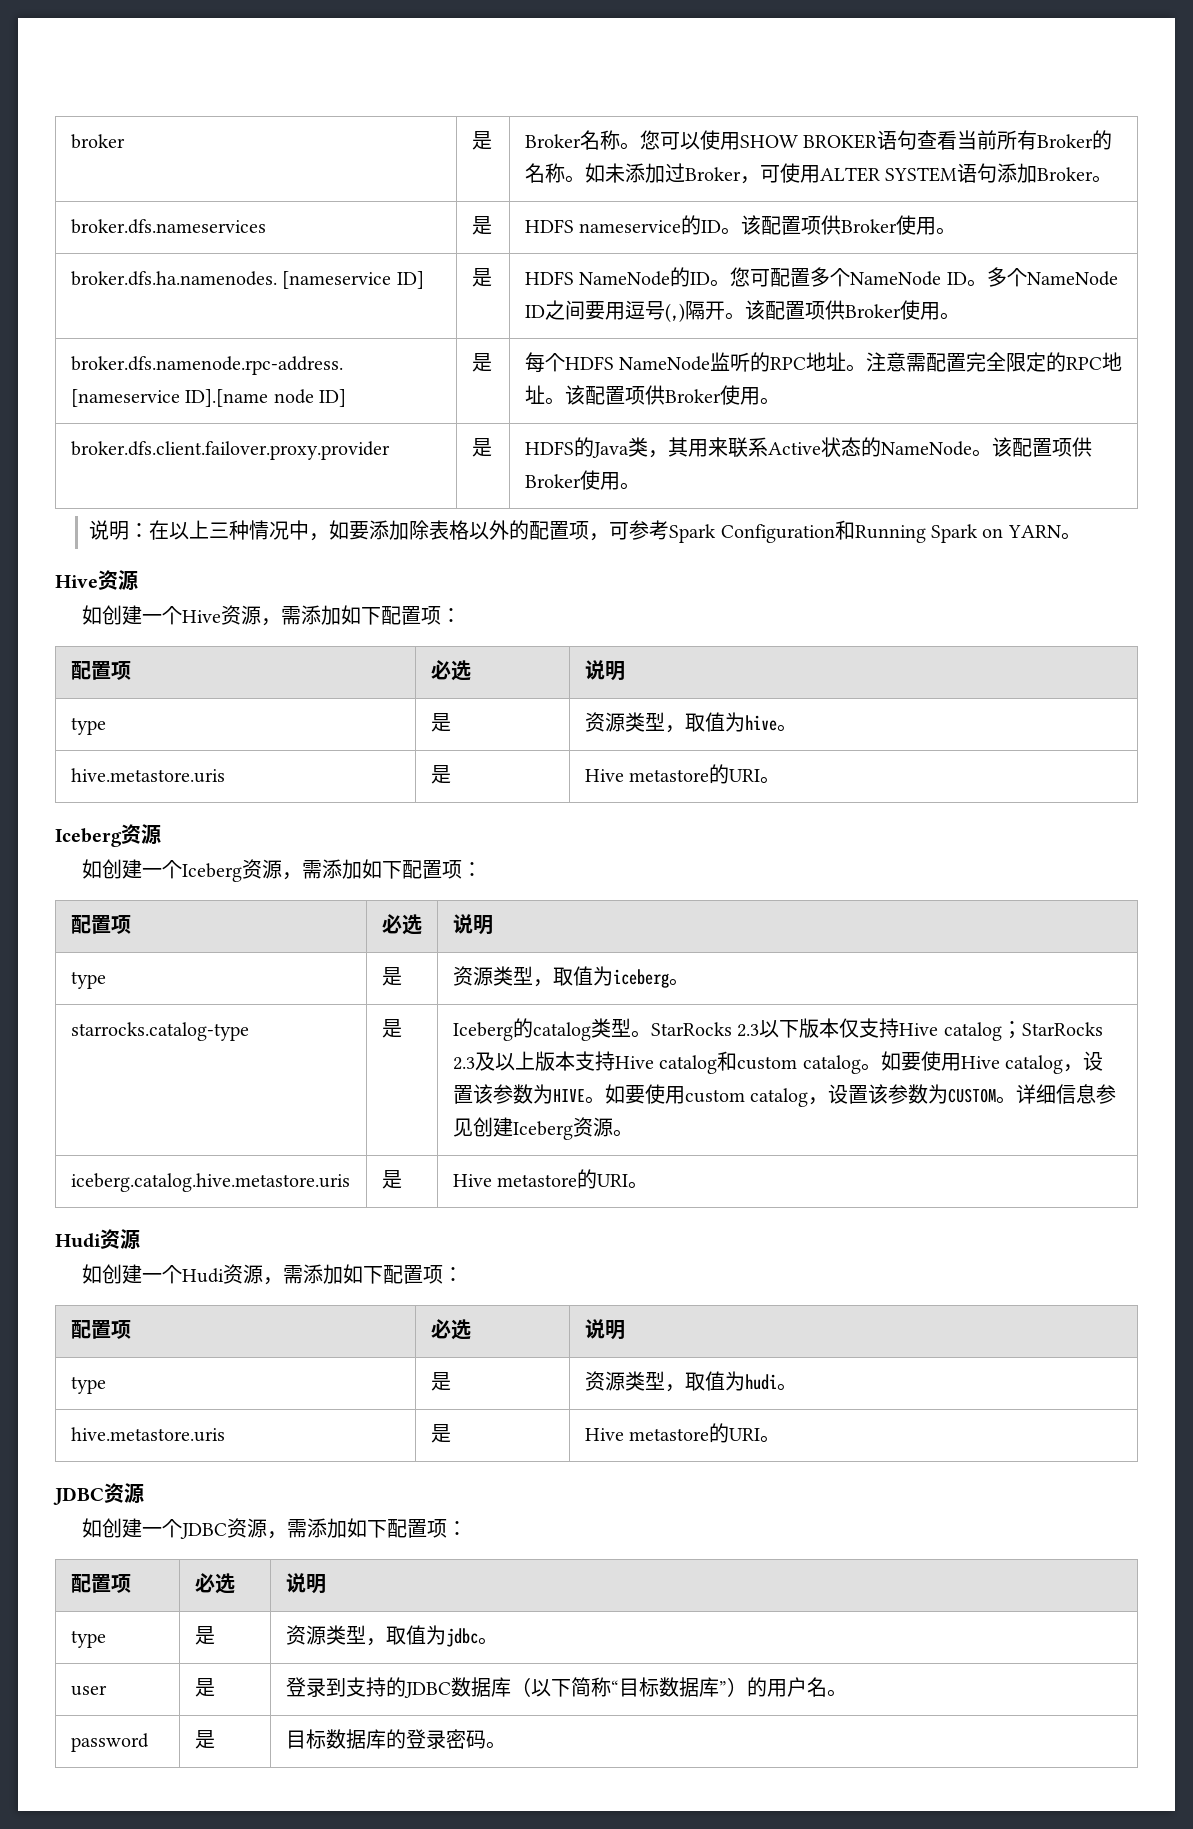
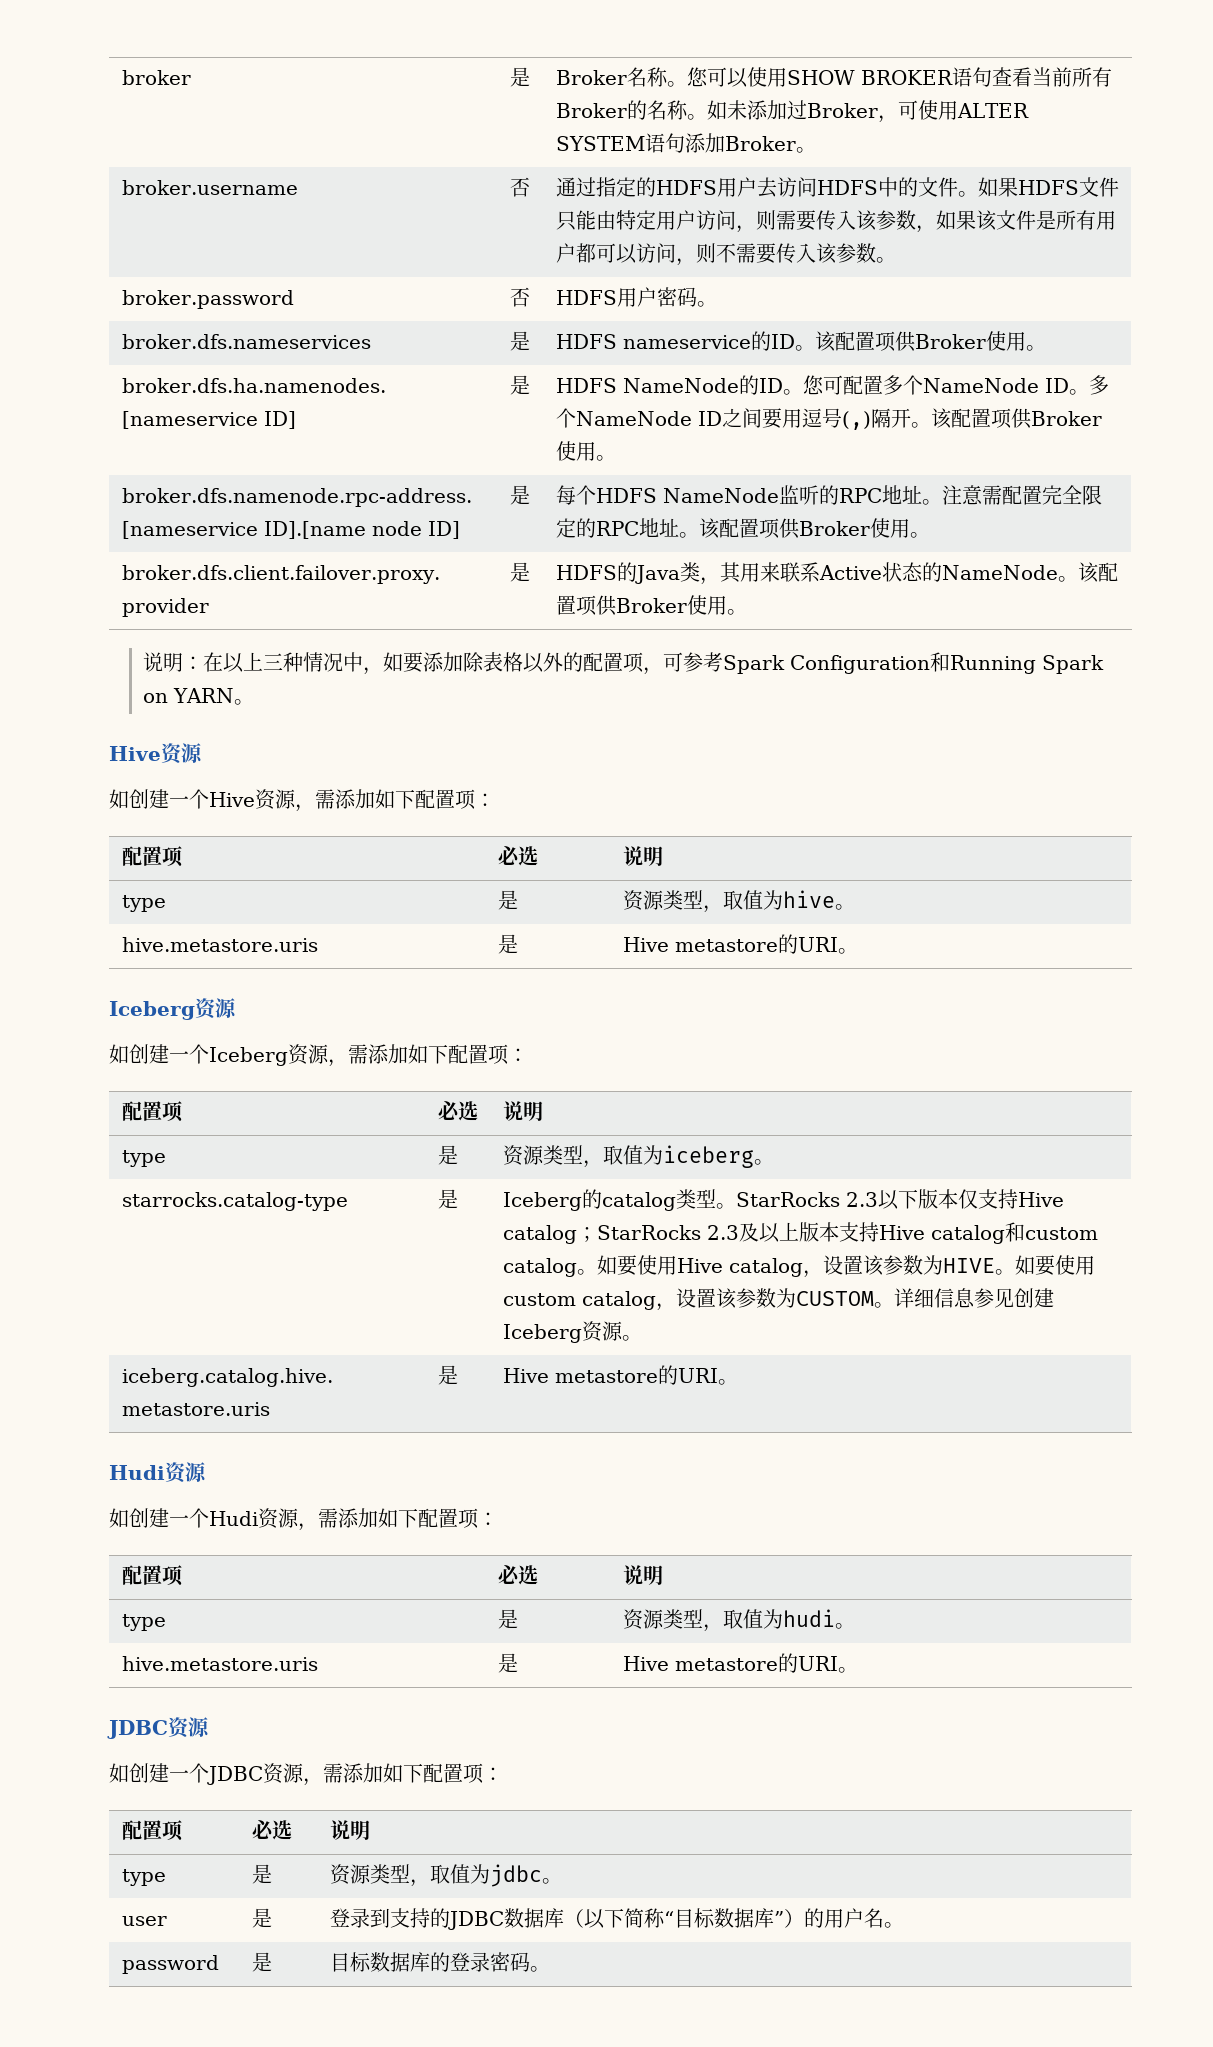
(1113, 179) none -> [121,180,298,195] [509,177,530,197] [555,177,1119,198] [555,210,1116,233] [555,243,896,266] [121,290,294,309] [509,287,530,307] [555,287,717,307] // broker.username | 否 | 通过指定的HDFS用户去访问HDFS中的文件。如果HDFS文件只能由特定用户访问，则需要传入该参数，如果该文件是所有用户都可以访问，则不需要传入该参数。 // broker.password | 否 | HDFS用户密码。

